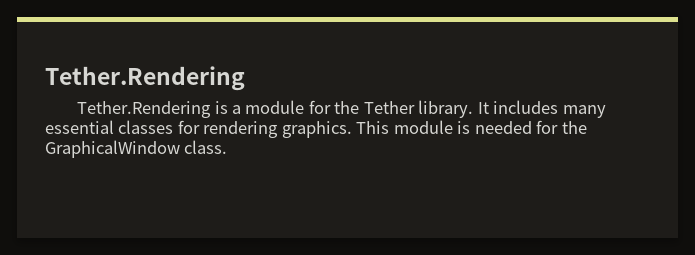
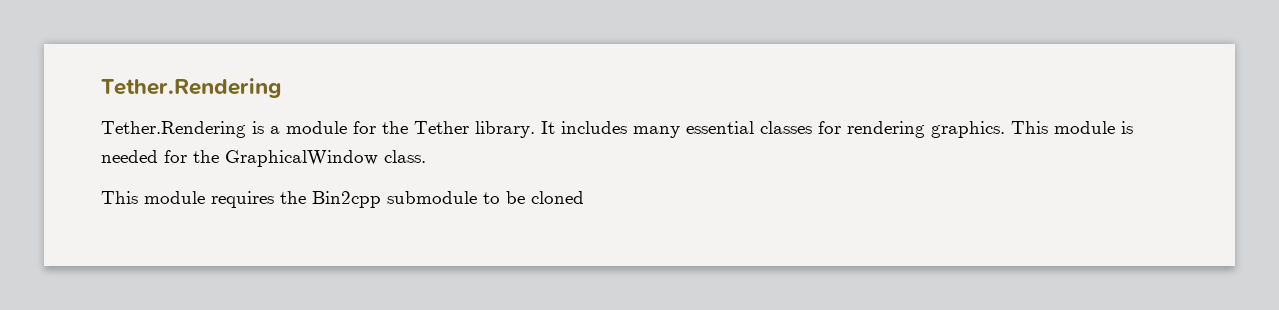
(228, 147) none -> [101,191,584,208] // This module requires the Bin2cpp submodule to be cloned

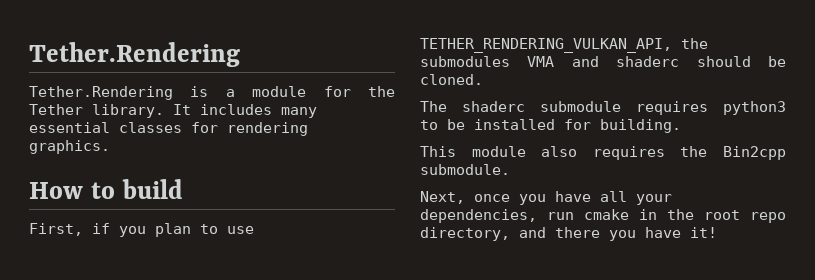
[1011,121,1133,134] [101,150,426,167] [101,191,205,204] This module is needed for the GraphicalWindow class. // This module -> [29,179,183,199] [29,223,254,237] [420,38,708,53] [420,56,786,67] [420,74,483,85] [420,101,786,115] [420,119,681,133] [420,146,578,157] // How to build // First, if you plan to use TETHER_RENDERING_VULKAN_API, the submodules VMA and shaderc should be cloned. // The shaderc submodule requires python3 to be installed for building. // This module also
[387,191,584,204] submodule to be cloned -> [420,164,510,175] [420,191,672,205] [420,209,786,223] [420,227,717,241] submodule. // Next, once you have all your dependencies, run cmake in the root repo directory, and there you have it!

